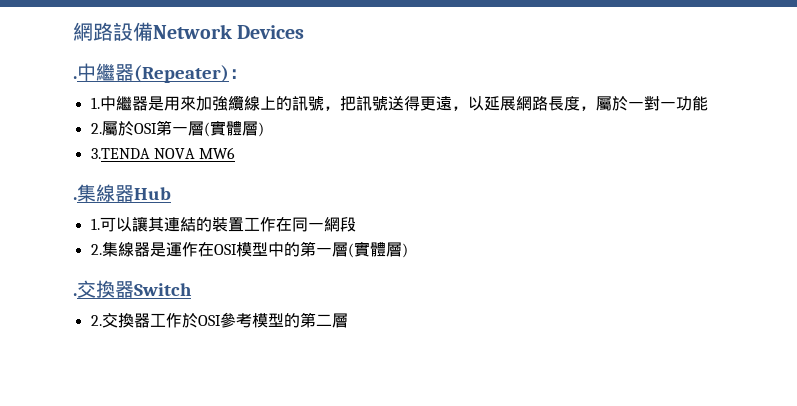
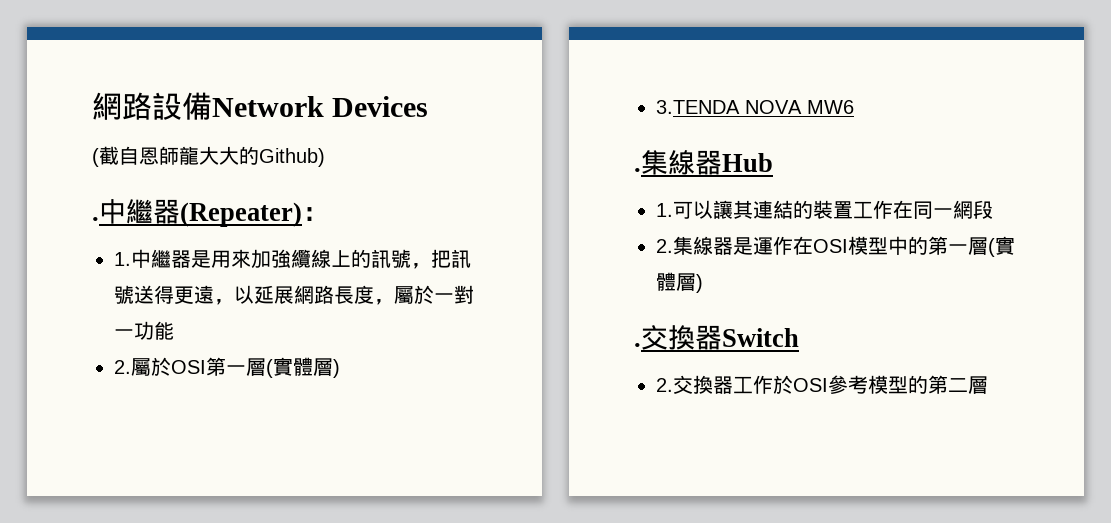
(305, 32) none -> [92,146,325,167] // (截自恩師龍大大的Github)

